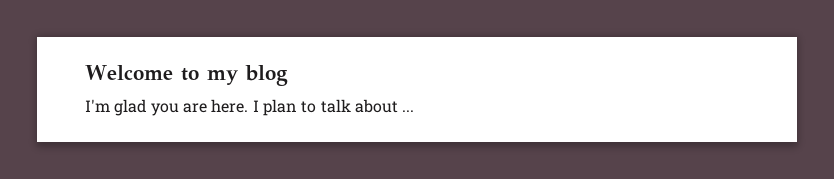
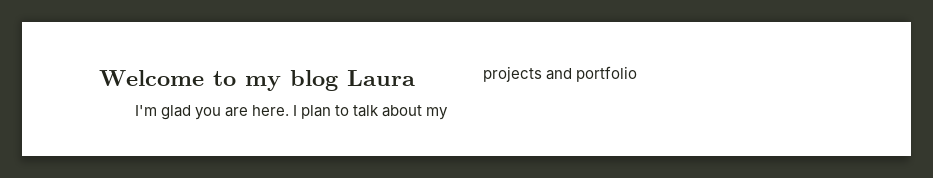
(288, 75) none -> [347,70,415,86] Laura
[402,110,415,112] ... -> [426,107,449,120] [483,66,638,82] my projects and portfolio

